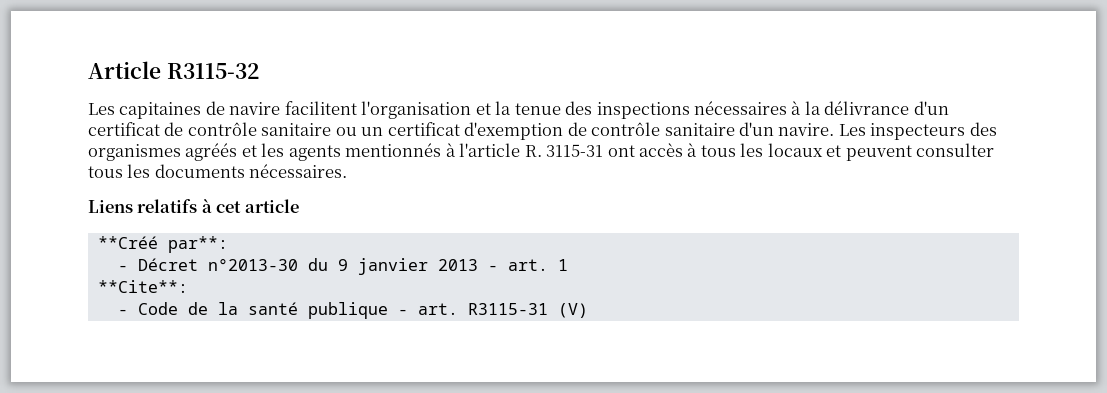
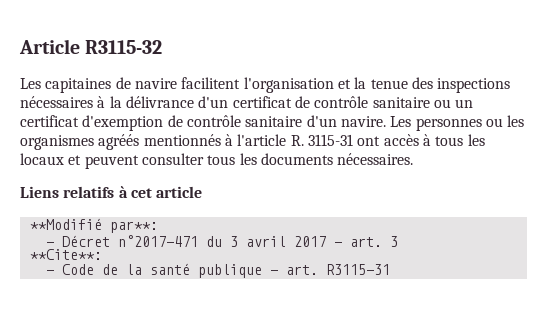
[870,122,997,140] [88,143,341,161] inspecteurs des organismes agréés et les agents -> [415,115,525,131] [20,134,140,150] personnes ou les organismes agréés
[97,236,158,249] **Créé -> [29,218,102,230] **Modifié
[207,258,568,275] n°2013-30 du 9 janvier 2013 - art. 1 -> [117,235,398,247] n°2017-471 du 3 avril 2017 - art. 3
[557,303,588,318] (V) -> (390, 269) none

